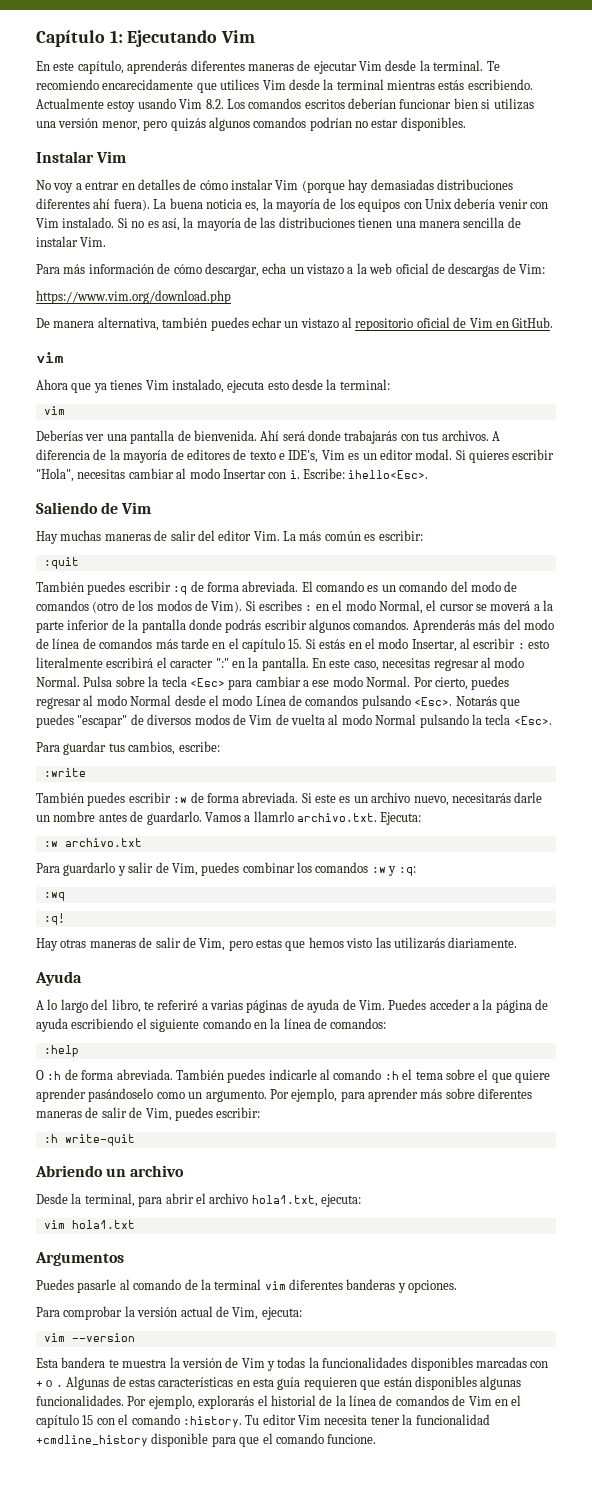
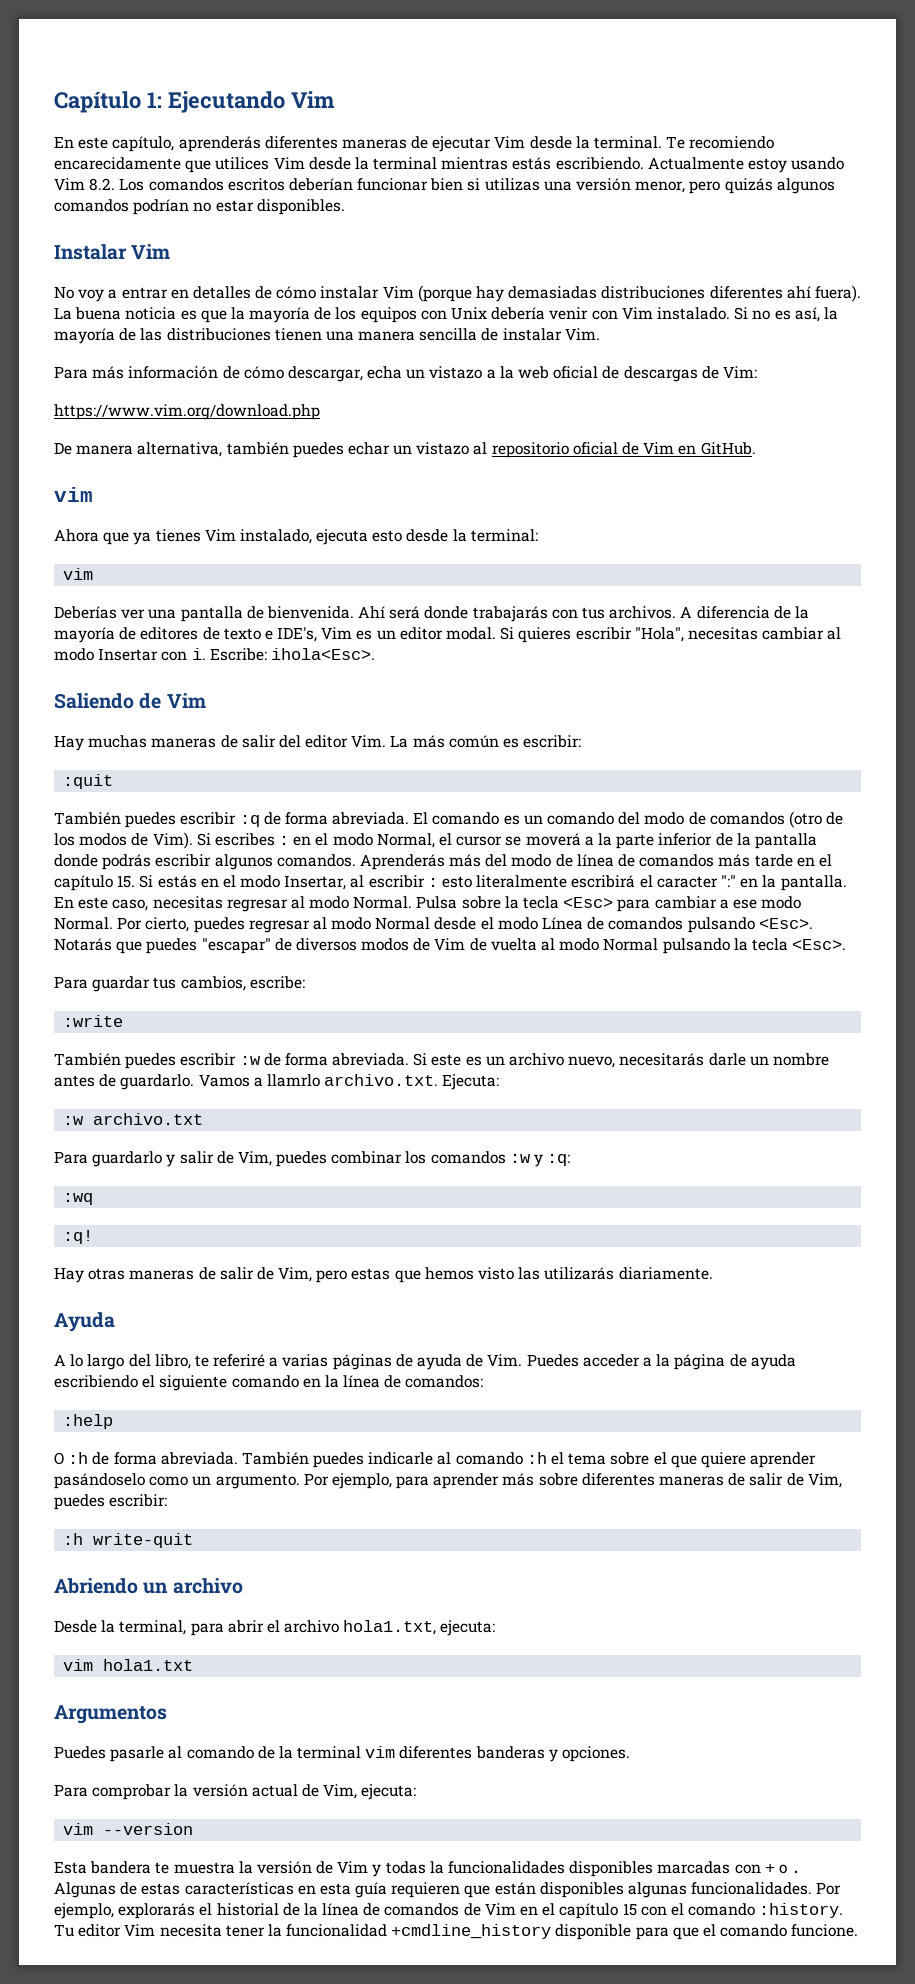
[245,202,260,212] es, -> [180,310,227,323] es que
[348,470,429,479] ihello<Esc>. -> [270,648,375,660] ihola<Esc>.

